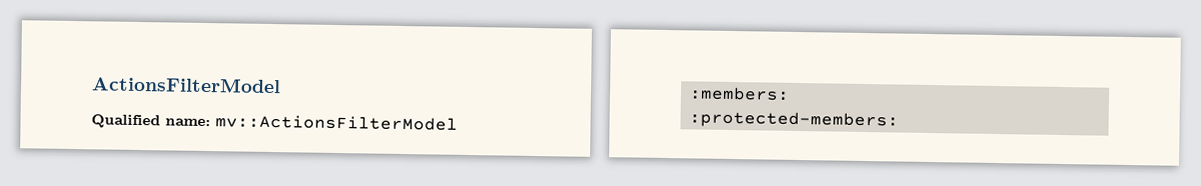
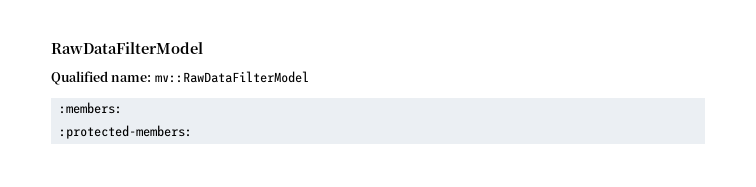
[91,76,281,94] ActionsFilterModel -> [51,42,203,54] RawDataFilterModel
[215,114,458,131] mv::ActionsFilterModel -> [154,71,309,83] mv::RawDataFilterModel

